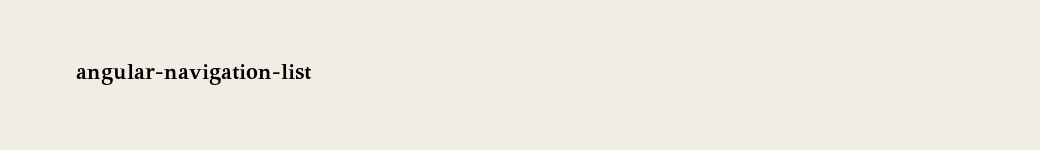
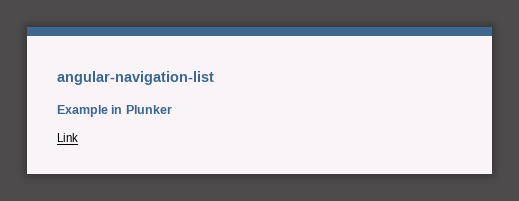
(312, 74) none -> [57,105,172,117] [57,133,78,142] // Example in Plunker // Link

